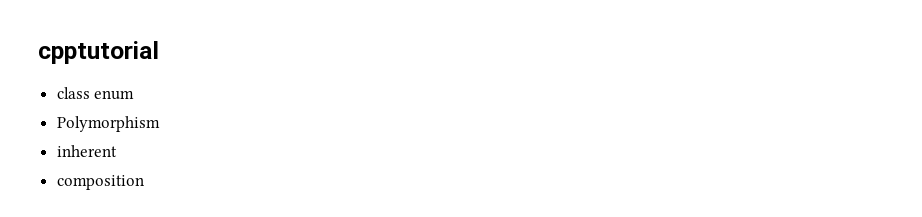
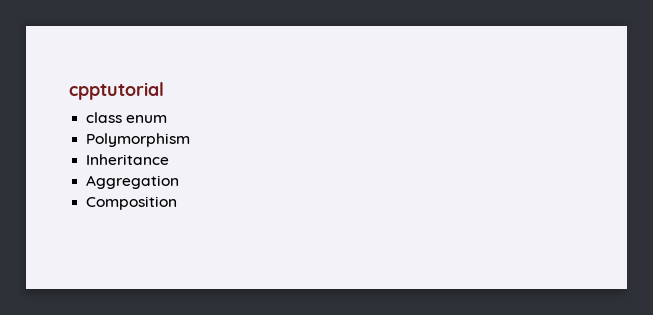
[56,145,117,157] [56,175,144,190] inherent // composition -> [86,154,170,165] [86,175,180,189] [86,196,178,210] Inheritance // Aggregation // Composition

